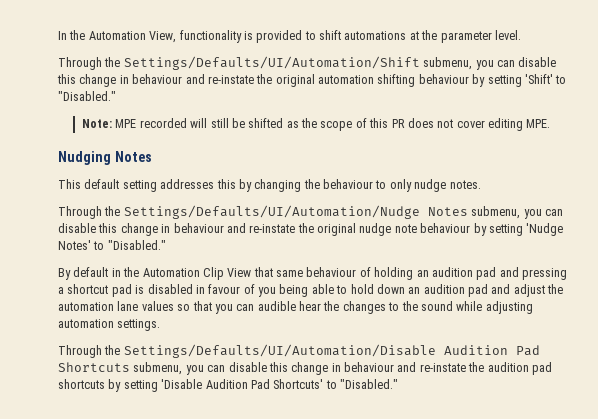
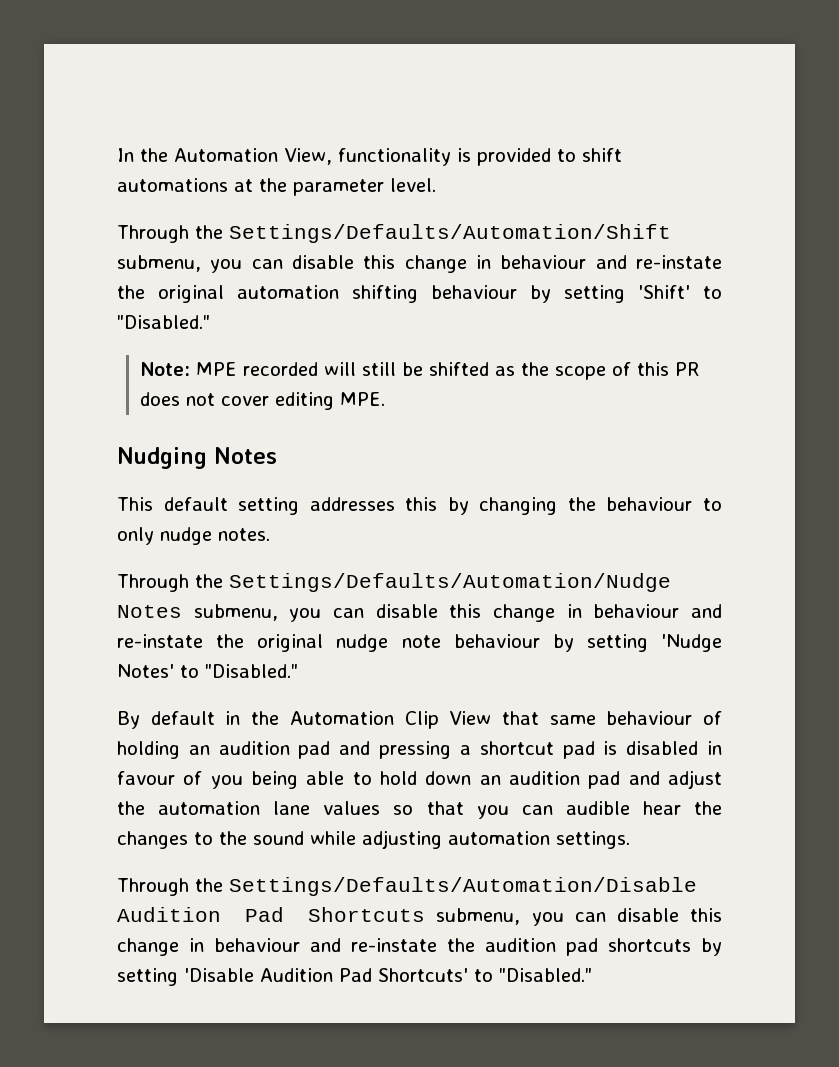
[123,56,420,70] Settings/Defaults/UI/Automation/Shift -> [229,224,671,243] Settings/Defaults/Automation/Shift
[123,205,420,219] Settings/Defaults/UI/Automation/Nudge -> [229,573,671,592] Settings/Defaults/Automation/Nudge
[123,344,436,358] Settings/Defaults/UI/Automation/Disable -> [229,877,697,896] Settings/Defaults/Automation/Disable

